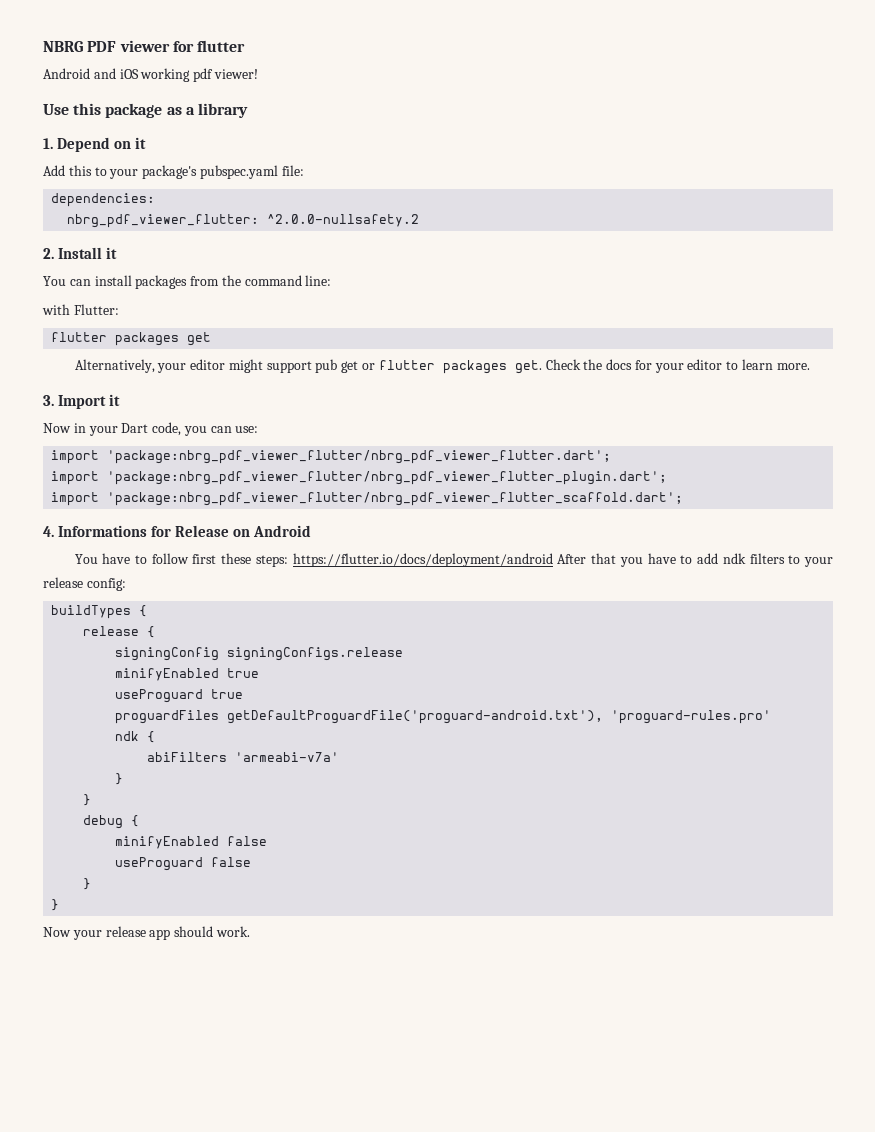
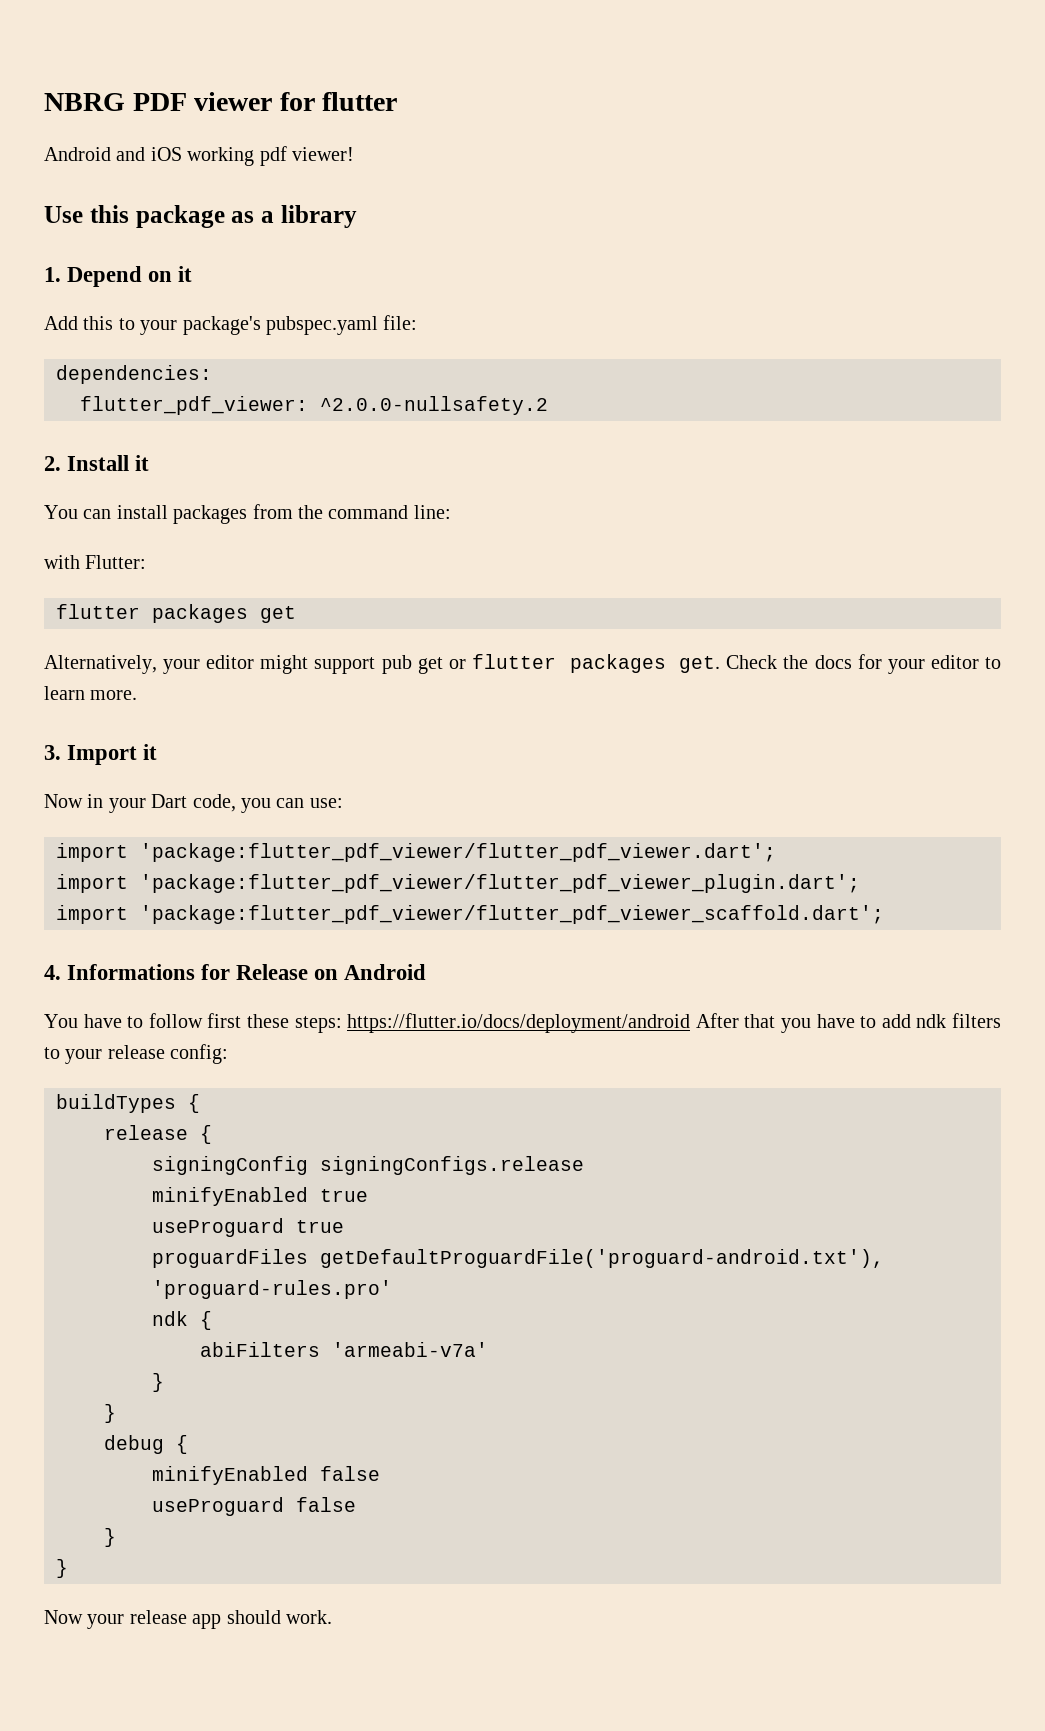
[67,214,260,228] nbrg_pdf_viewer_flutter: -> [80,396,308,415] flutter_pdf_viewer:
[107,450,612,464] [51,471,668,485] [51,492,684,506] 'package:nbrg_pdf_viewer_flutter/nbrg_pdf_viewer_flutter.dart'; // import 'package:nbrg_pdf_viewer_flutter/nbrg_pdf_viewer_flutter_plugin.dart'; // import 'package:nbrg_pdf_viewer_flutter/nbrg_pdf_viewer_flutter_scaffold.dart'; -> [140,843,776,862] [56,874,860,893] [56,905,884,924] 'package:flutter_pdf_viewer/flutter_pdf_viewer.dart'; // import 'package:flutter_pdf_viewer/flutter_pdf_viewer_plugin.dart'; // import 'package:flutter_pdf_viewer/flutter_pdf_viewer_scaffold.dart';

